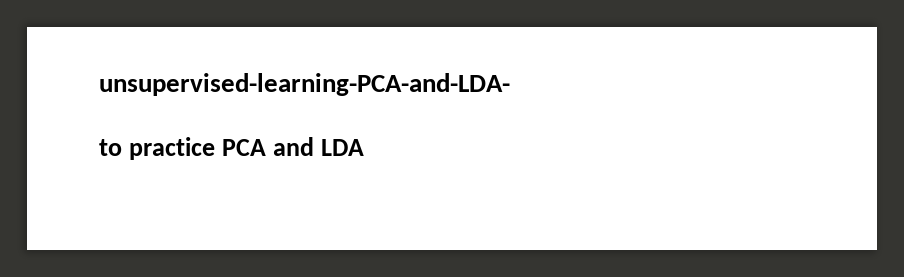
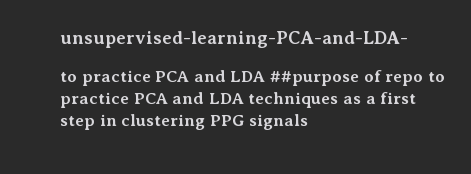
(364, 147) none -> [269,70,445,86] [60,92,417,108] [60,114,309,130] ##purpose of repo to practice PCA and LDA techniques as a first step in clustering PPG signals

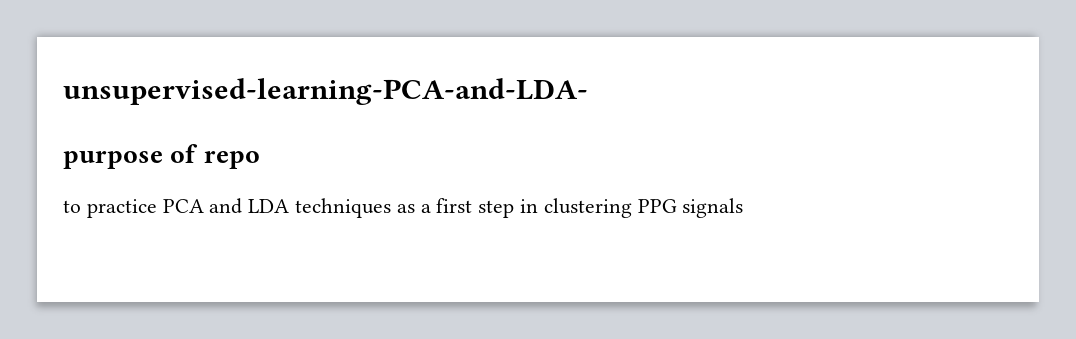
[60,70,359,86] to practice PCA and LDA ##purpose -> [63,151,163,169] purpose
(424, 80) none -> (260, 160) //

